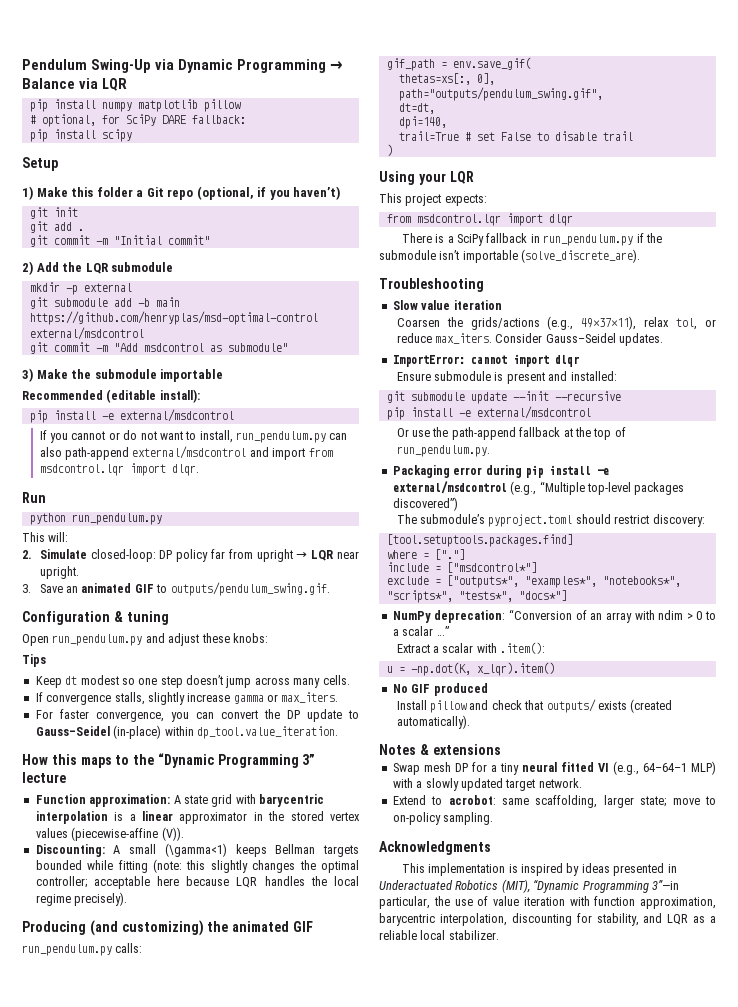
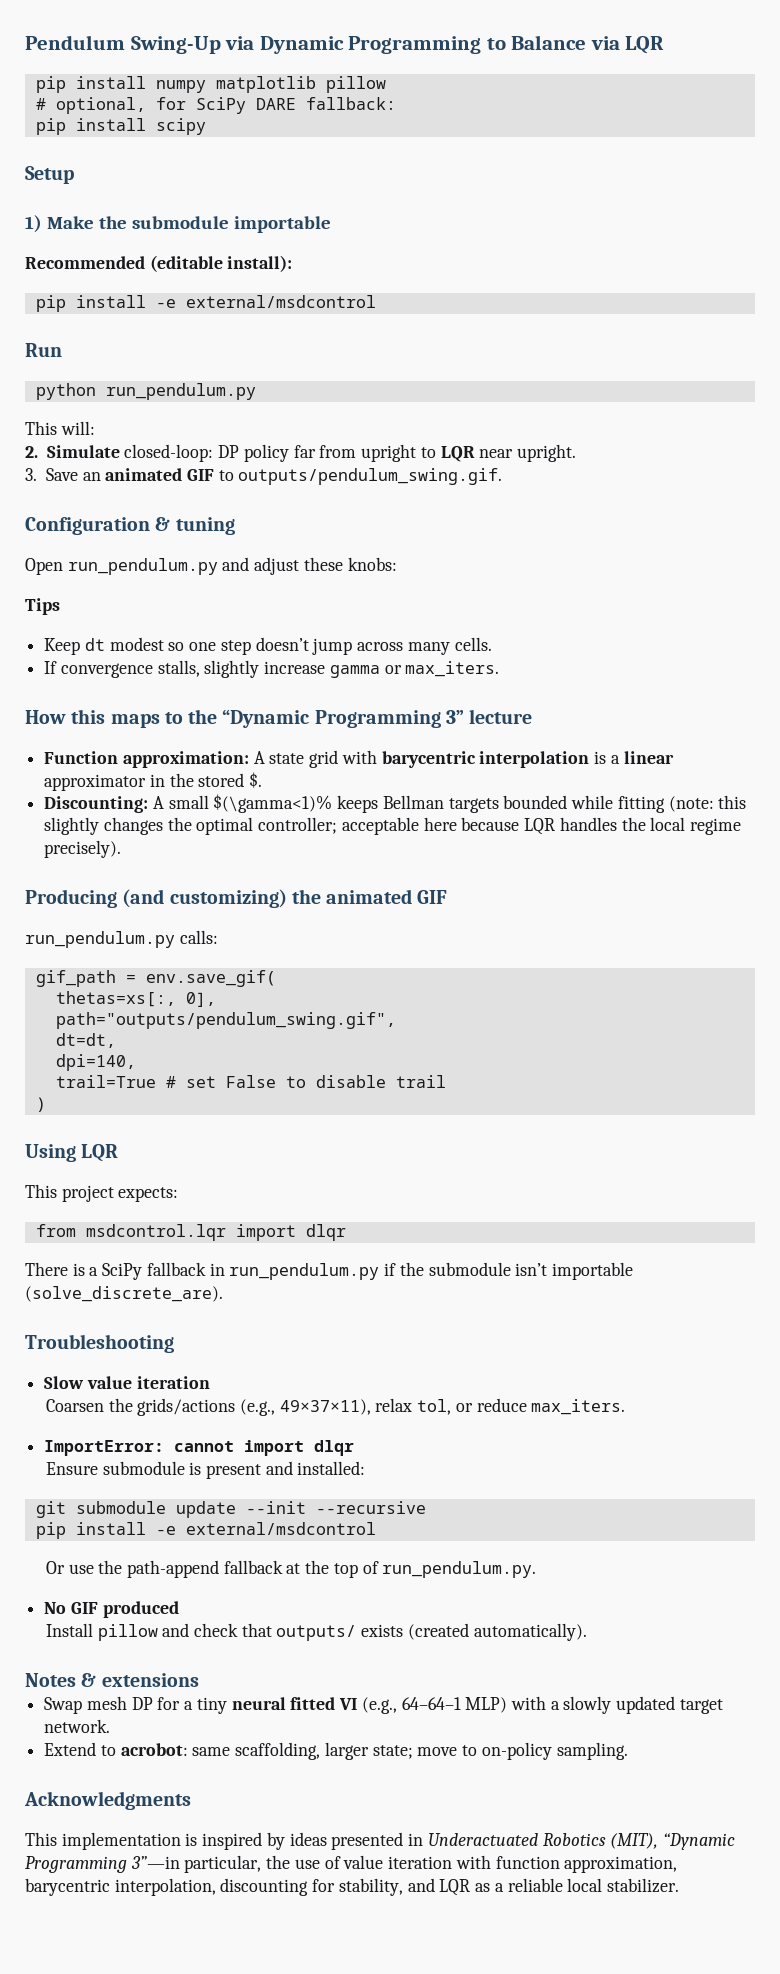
[329,61,343,70] → -> [486,38,506,50] to
[71,186,341,200] [29,207,78,219] [29,221,84,233] [29,235,210,247] [22,261,174,275] [29,282,132,295] [29,297,180,309] [29,311,318,325] [29,327,144,340] [29,342,288,354] [22,368,68,382] this folder a Git repo (optional, if you haven’t) // git init // git add . // git commit -m "Initial commit" // 2) Add the LQR submodule // mkdir -p external // git submodule add -b main https://github.com/henryplas/msd-optimal-control external/msdcontrol // git commit -m "Add msdcontrol as submodule" // 3) Make -> (94, 222) none
[39,430,348,443] [39,446,333,460] [39,463,199,476] // If you cannot or do not want to install, run_pendulum.py can also path-append external/msdcontrol and import from msdcontrol.lqr import dlqr. -> (376, 301) none
[296,552,308,559] → -> [420,447,436,458] to
[35,709,359,722] [35,725,338,739] // For faster convergence, you can convert the DP update to Gauss–Seidel (in-place) within dp_tool.value_iteration. -> (500, 669) none
[330,812,360,821] [35,827,184,841] vertex values (piecewise-affine (V)). -> [249,772,263,788] $.
[164,843,227,857] (\gamma<1) -> [213,794,333,813] $(\gamma<1)%
[418,173,446,185] your -> (76, 1153) none
[495,333,664,346] Consider Gauss–Seidel updates. -> (626, 1407) none
[392,465,609,478] [392,481,685,495] [392,497,458,511] [396,514,705,527] [386,534,573,547] [386,549,465,560] [386,562,537,573] [386,575,681,588] [386,590,567,603] [392,609,716,623] [392,626,449,636] [396,642,546,654] [386,662,555,676] // Packaging error during pip install -e external/msdcontrol (e.g., “Multiple top-level packages discovered”) // The submodule’s pyproject.toml should restrict discovery: // [tool.setuptools.packages.find] // where = ["."] // include = ["msdcontrol*"] // exclude = ["outputs*", "examples*", "notebooks*", "scripts*", "tests*", "docs*"] // NumPy deprecation: “Conversion of an array with ndim > 0 to a scalar …” // Extract a scalar with .item(): // u = -np.dot(K, x_lqr).item() -> (537, 1569) none

